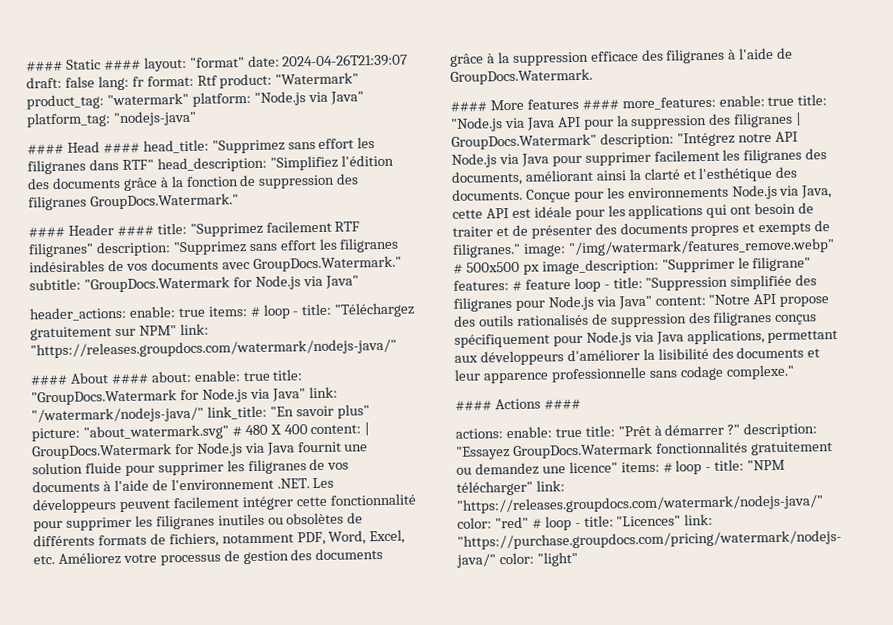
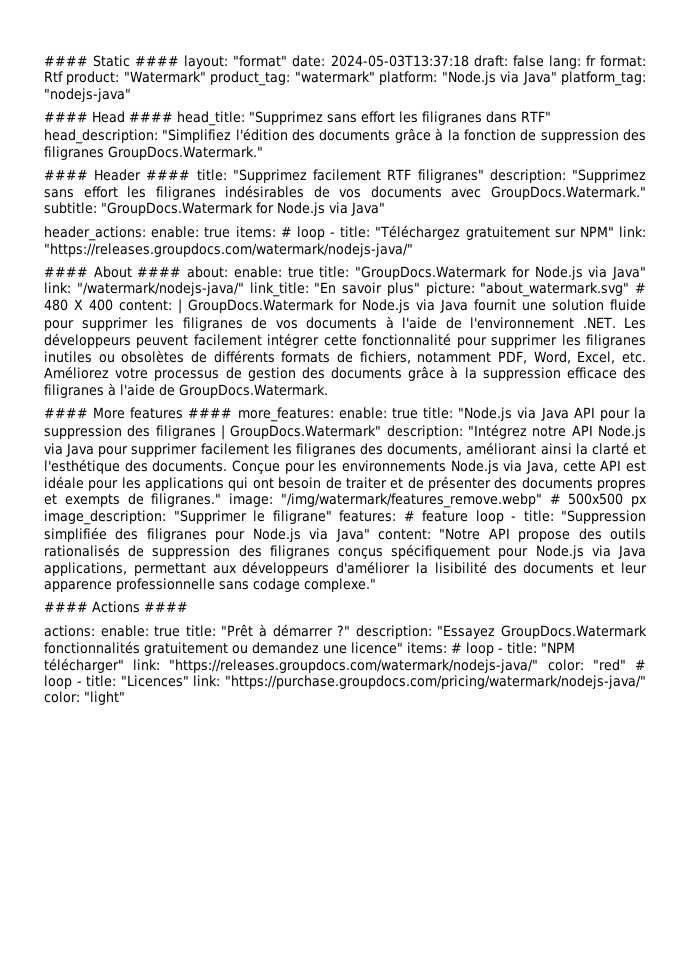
[282,53,409,68] 2024-04-26T21:39:07 -> [330,55,469,67] 2024-05-03T13:37:18

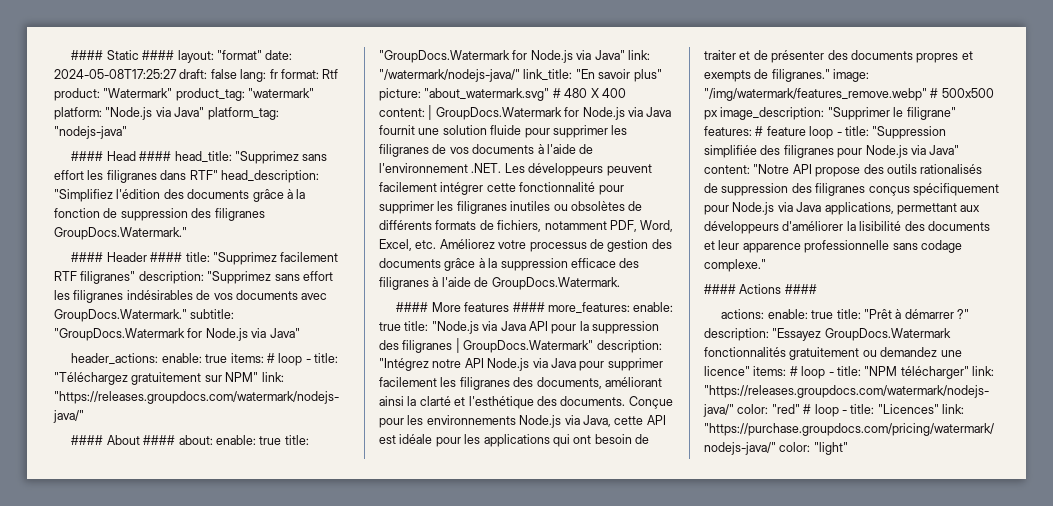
[330,55,469,67] 2024-05-03T13:37:18 -> [54,69,177,79] 2024-05-08T17:25:27

